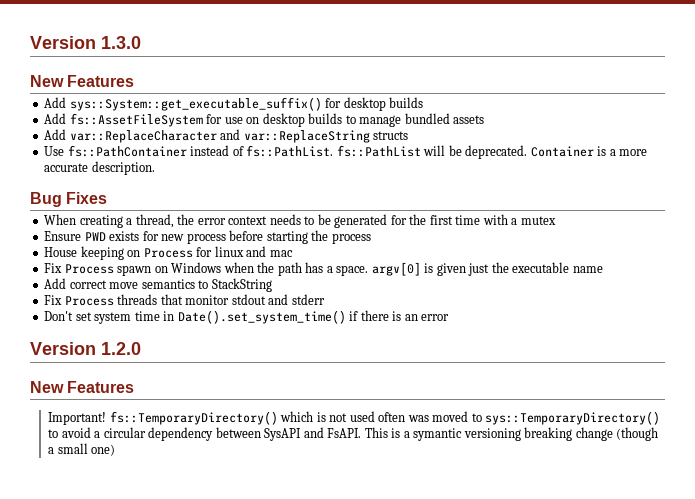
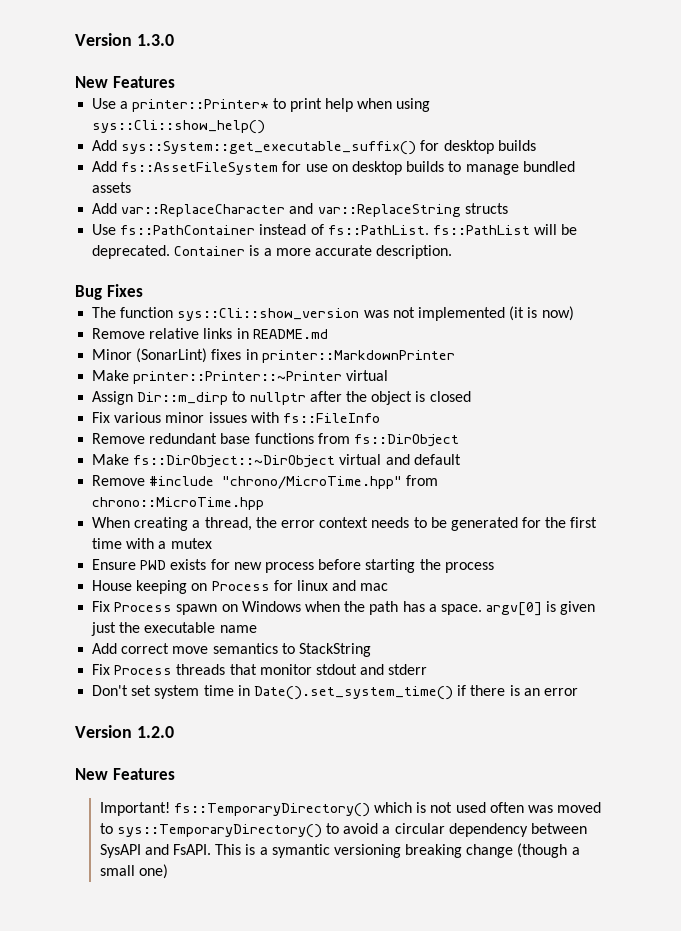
(135, 81) none -> [92,98,431,112] [92,120,266,134] // Use a printer::Printer* to print help when using sys::Cli::show_help()
(108, 198) none -> [92,306,574,321] [92,328,328,339] [92,348,455,363] [92,370,389,384] [92,391,471,405] [92,412,380,423] [92,433,459,447] [92,454,461,468] [92,475,439,489] [92,497,265,510] // The function sys::Cli::show_version was not implemented (it is now) // Remove relative links in README.md // Minor (SonarLint) fixes in printer::MarkdownPrinter // Make printer::Printer::~Printer virtual // Assign Dir::m_dirp to nullptr after the object is closed // Fix various minor issues with fs::FileInfo // Remove redundant base functions from fs::DirObject // Make fs::DirObject::~DirObject virtual and default // Remove #include "chrono/MicroTime.hpp" from chrono::MicroTime.hpp

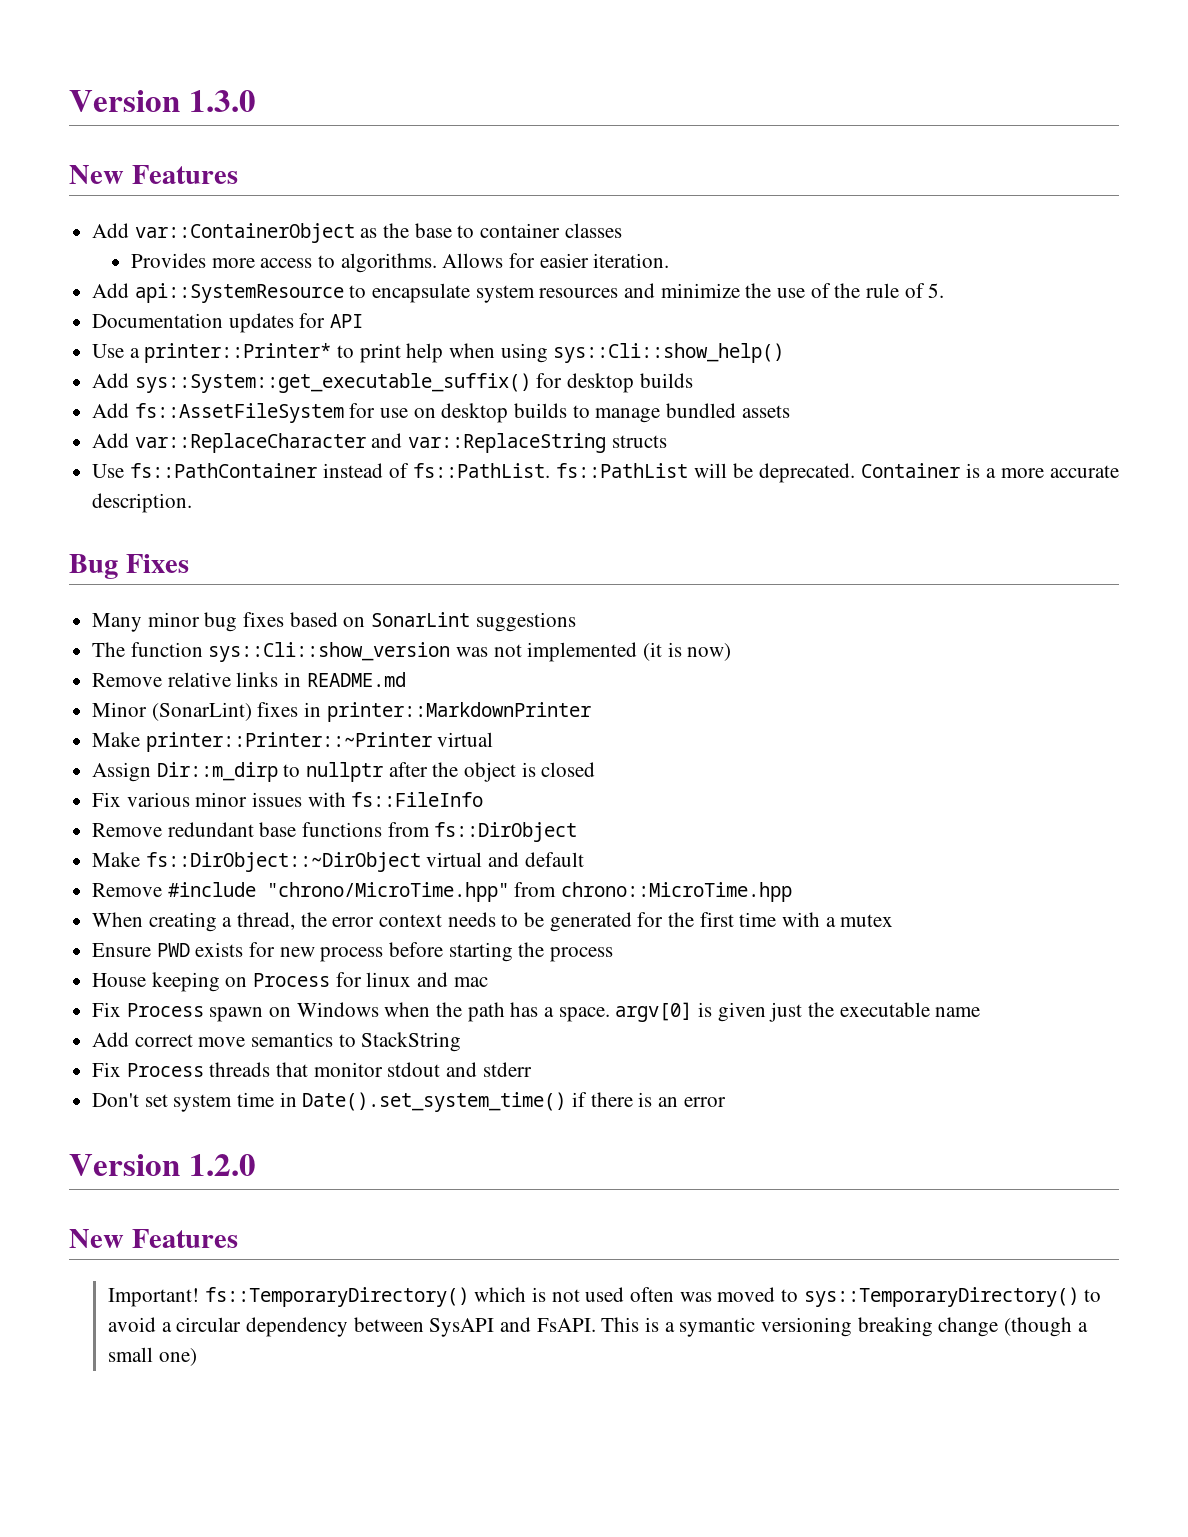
(175, 82) none -> [92,223,622,243] [130,253,670,273] [92,283,945,303] [92,313,364,333] // Add var::ContainerObject as the base to container classes // Provides more access to algorithms. Allows for easier iteration. // Add api::SystemResource to encapsulate system resources and minimize the use of the rule of 5. // Documentation updates for API
(143, 290) none -> [92,612,576,632] // Many minor bug fixes based on SonarLint suggestions

